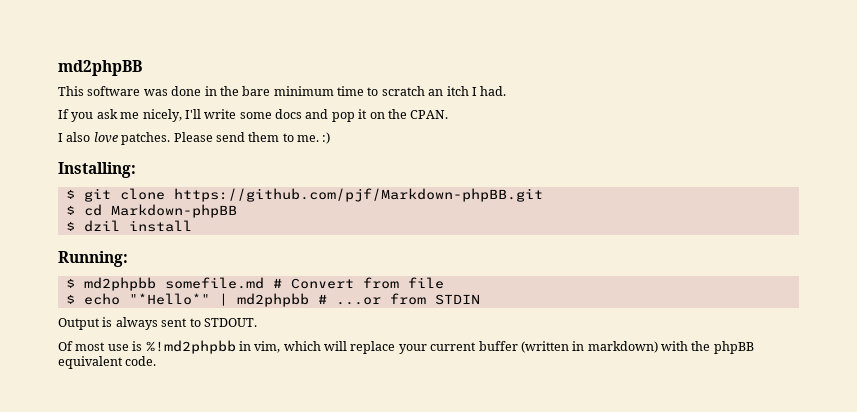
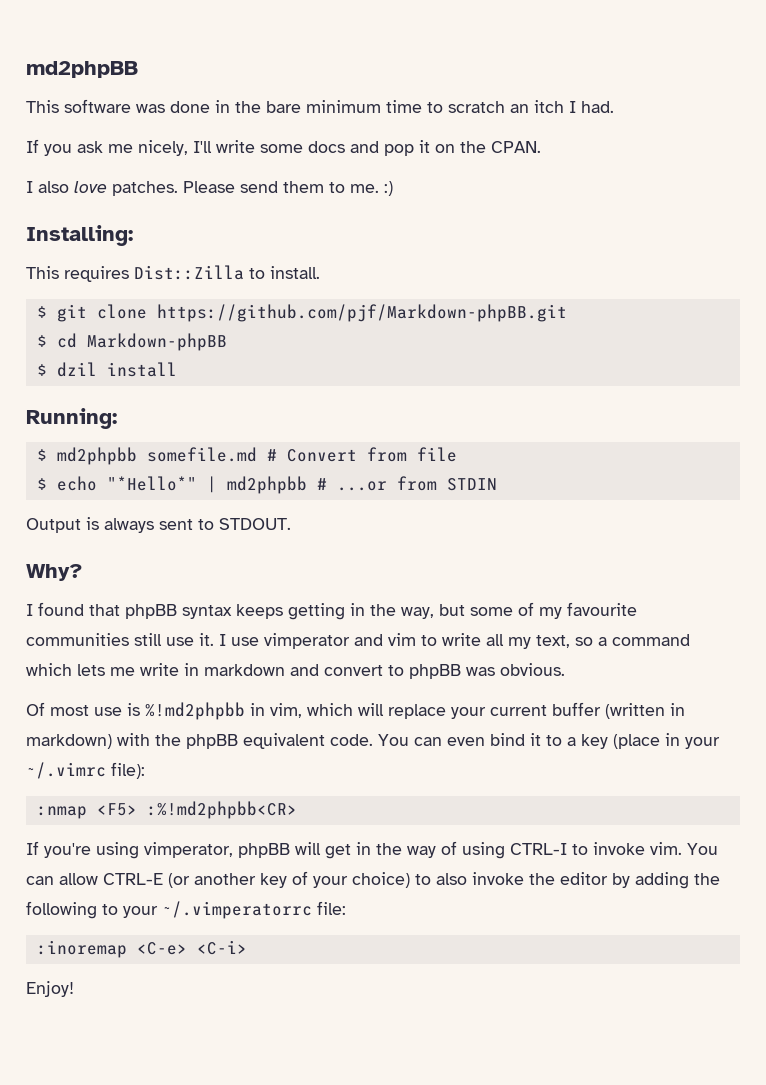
(136, 170) none -> [26,265,320,282] // This requires Dist::Zilla to install.
(257, 322) none -> [26,564,83,581] [26,602,637,620] [26,633,690,649] [26,663,565,679] // Why? // I found that phpBB syntax keeps getting in the way, but some of my favourite communities still use it. I use vimperator and vim to write all my text, so a command which lets me write in markdown and convert to phpBB was obvious.
(157, 361) none -> [378,733,720,749] [26,762,145,779] [36,801,297,819] [26,841,718,859] [26,871,720,889] [26,901,346,919] [36,940,247,958] [26,981,74,997] You can even bind it to a key (place in your ~/.vimrc file): // :nmap <F5> :%!md2phpbb<CR> // If you're using vimperator, phpBB will get in the way of using CTRL-I to invoke vim. You can allow CTRL-E (or another key of your choice) to also invoke the editor by adding the following to your ~/.vimperatorrc file: // :inoremap <C-e> <C-i> // Enjoy!

